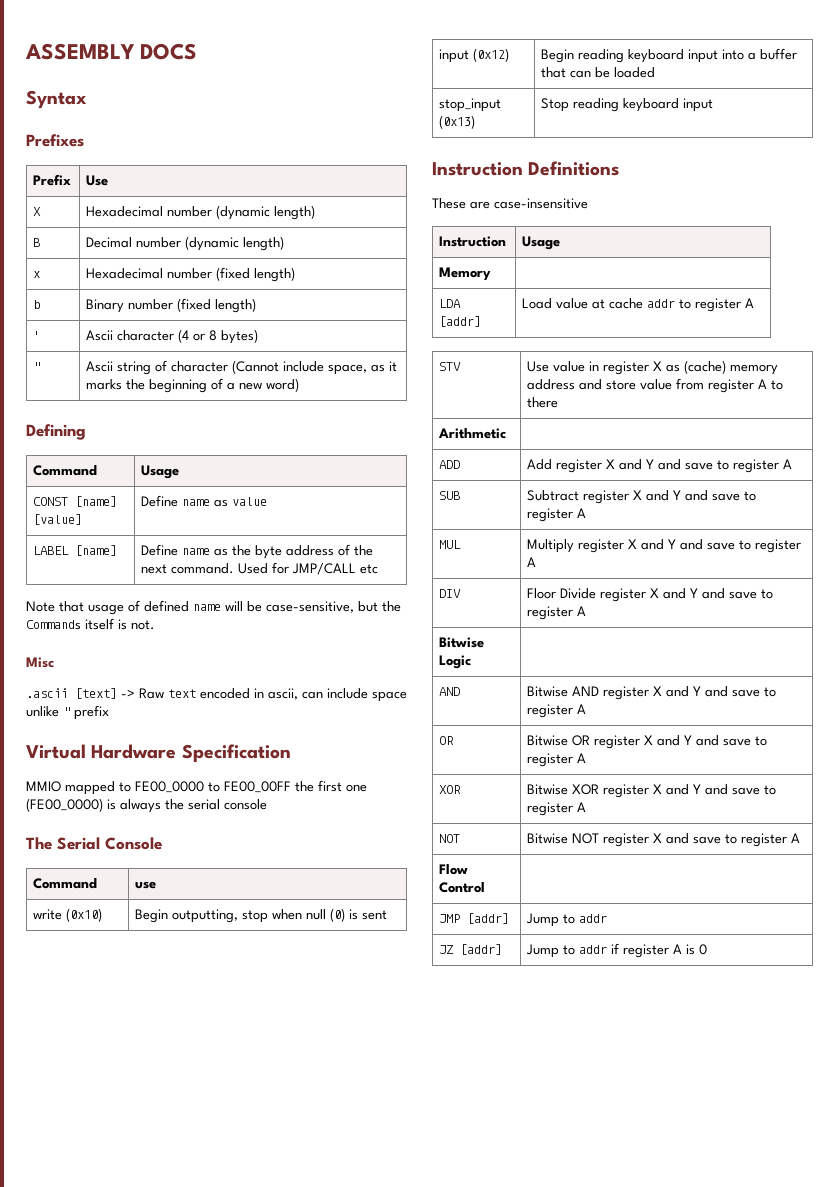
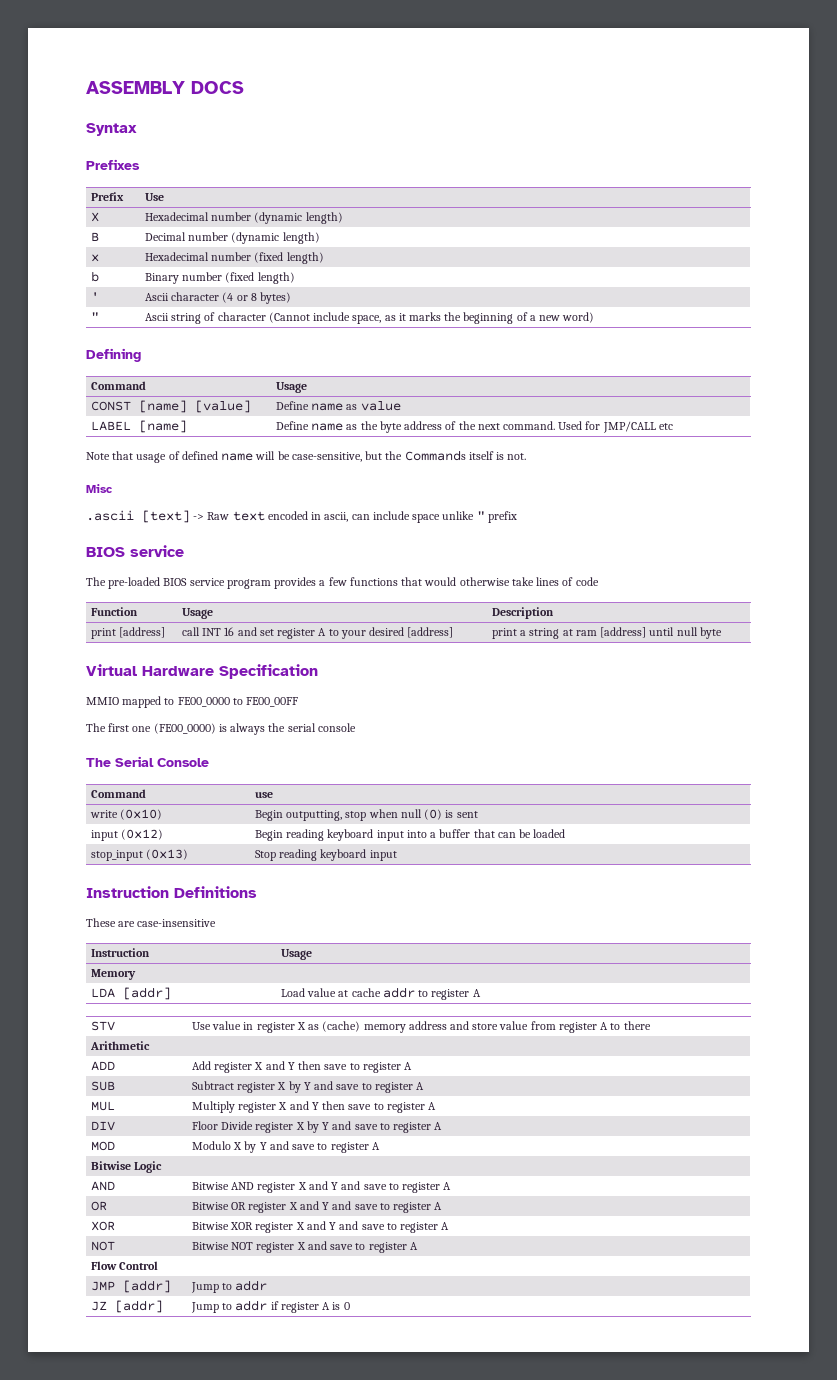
(109, 712) none -> [86,545,184,557] [86,577,599,589] [90,607,138,616] [181,608,213,619] [491,607,554,619] [90,627,166,639] [181,627,454,639] [491,627,722,639] // BIOS service // The pre-loaded BIOS service program provides a few functions that would otherwise take lines of code // Function | Usage | Description // print [address] | call INT 16 and set register A to your desired [address] | print a string at ram [address] until null byte
[295,781,314,792] the -> [86,723,106,732] // The
[658,459,682,470] and -> [298,1061,322,1070] then
[646,490,670,501] and -> [288,1081,301,1093] by
[680,539,704,550] and -> [322,1101,346,1110] then
[663,588,687,599] and -> [306,1121,443,1133] [90,1141,115,1151] [191,1141,257,1153] by Y and save to register A // MOD | Modulo X by

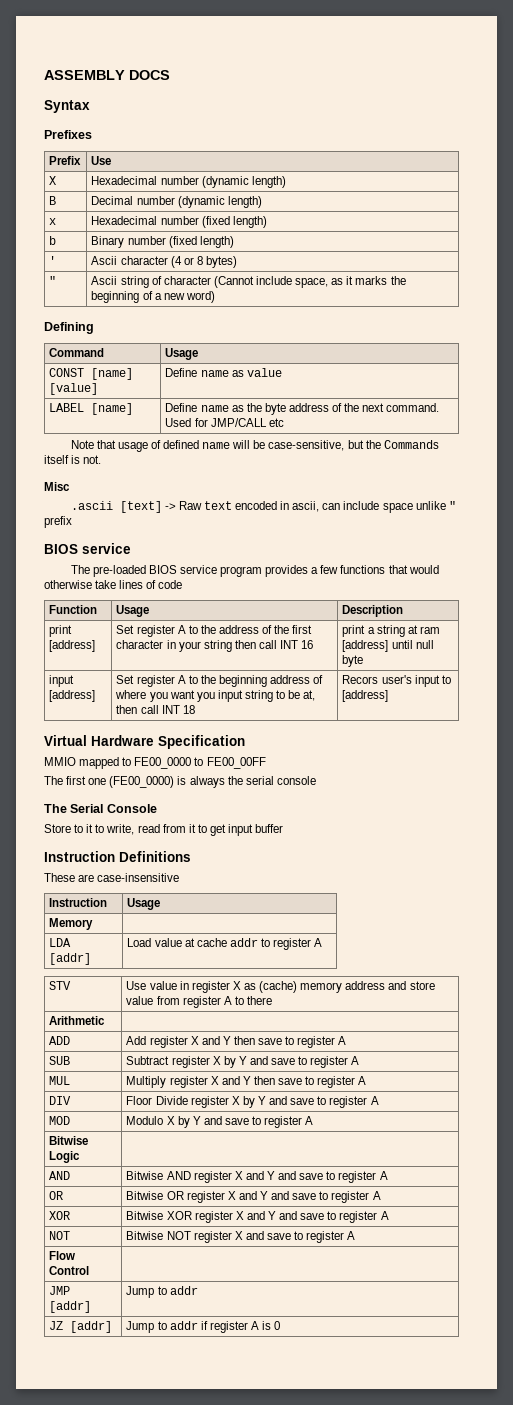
[181,627,454,639] call INT 16 and set register A to your desired [address] -> [116,625,313,637] [116,640,314,652] Set register A to the address of the first character in your string then call INT 16
(722, 633) none -> [49,675,75,687] [49,690,96,702] [116,675,324,687] [115,690,316,702] [116,705,195,714] [342,675,451,687] [342,690,389,702] // input [address] | Set register A to the beginning address of where you want you input string to be at, then call INT 18 | Recors user's input to [address]
[90,789,146,798] [254,792,273,798] [89,809,163,820] [254,809,478,821] [90,829,164,841] [254,829,566,841] [90,849,189,861] [254,849,397,861] // Command | use // write (0x10) | Begin outputting, stop when null (0) is sent // input (0x12) | Begin reading keyboard input into a buffer that can be loaded // stop_input (0x13) | Stop reading keyboard input -> [44,824,284,836] // Store to it to write, read from it to get input buffer

